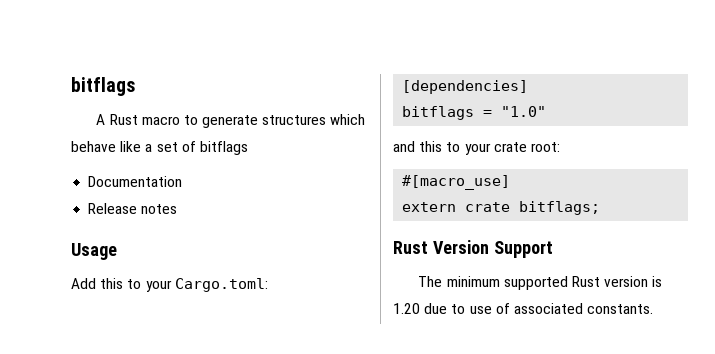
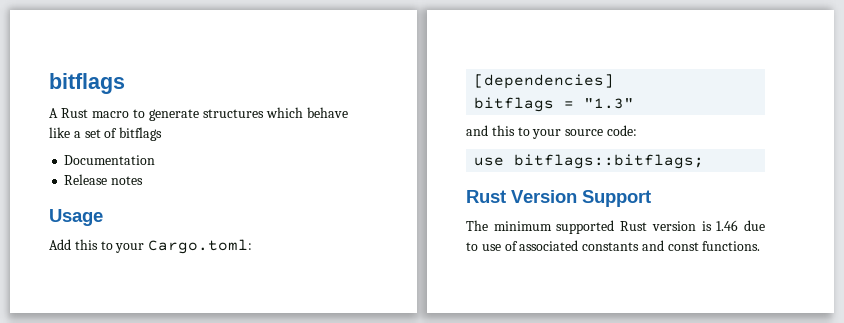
[501,106,547,117] "1.0" -> [584,98,635,109] "1.3"
[493,142,560,152] [402,175,511,190] [402,201,601,215] crate root: // #[macro_use] // extern crate bitflags; -> [565,125,637,136] [474,154,705,169] source code: // use bitflags::bitflags;
[393,303,420,314] 1.20 -> [716,220,739,231] 1.46
[587,304,654,314] constants. -> [582,240,761,251] constants and const functions.

